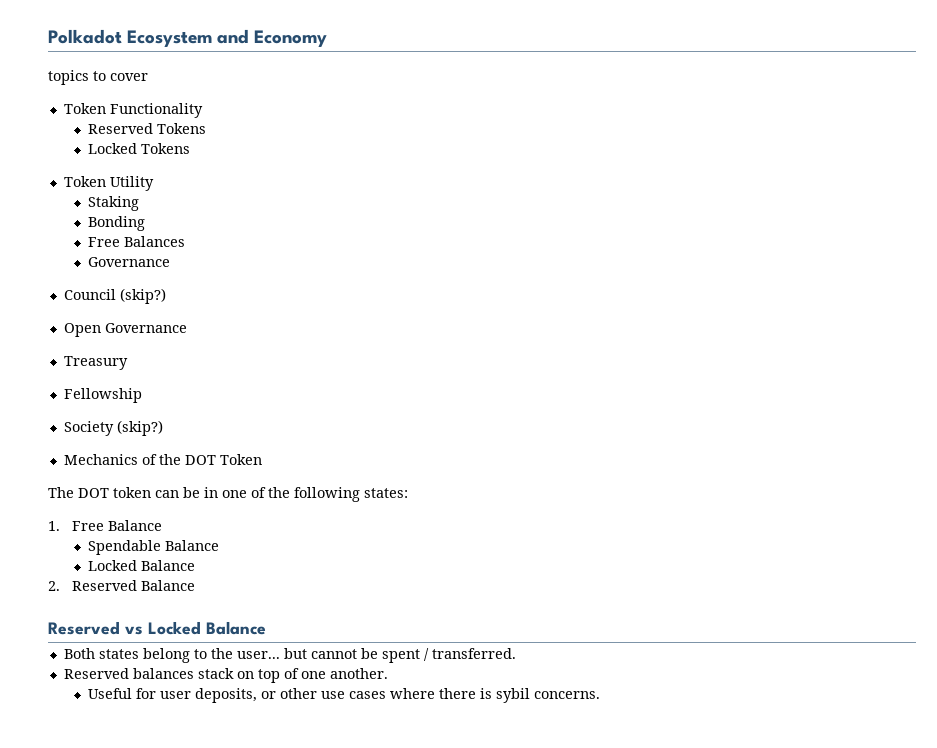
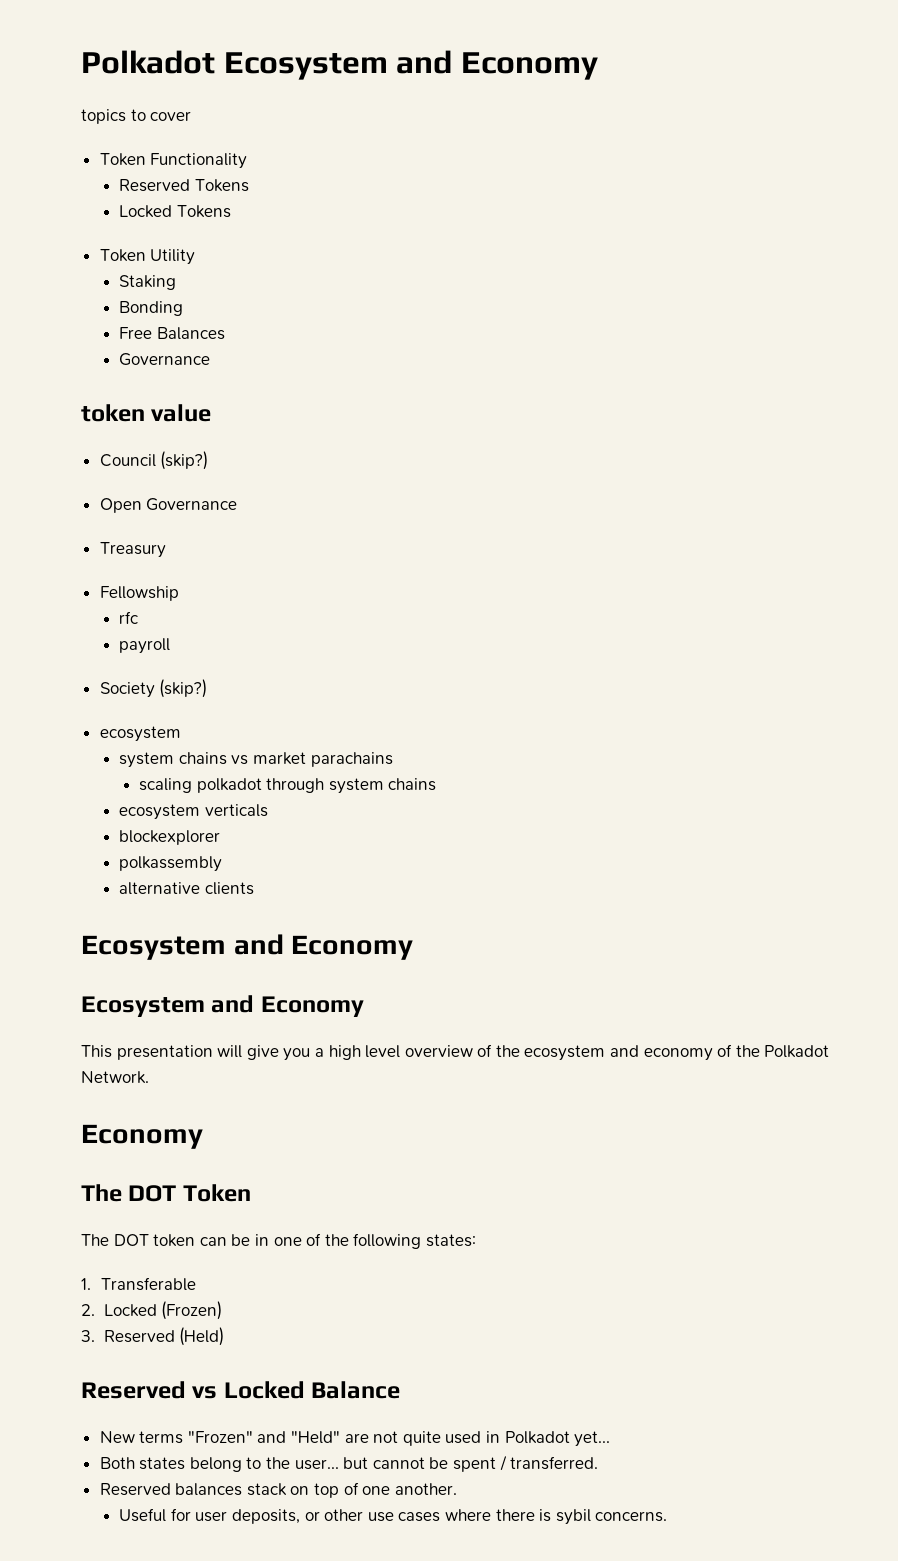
(170, 262) none -> [81,404,212,422] // token value
(142, 395) none -> [119,611,139,624] [119,638,171,654] // rfc // payroll
[63,454,181,465] Mechanics of the -> [99,726,181,742] [119,752,393,768] [138,778,437,794] [119,804,268,820] [119,830,221,845] [119,856,223,872] [119,882,254,895] [81,934,414,960] [81,995,364,1017] [81,1044,830,1061] [81,1071,149,1084] [81,1124,203,1149] [81,1184,122,1202] ecosystem // system chains vs market parachains // scaling polkadot through system chains // ecosystem verticals // blockexplorer // polkassembly // alternative clients // Ecosystem and Economy // Ecosystem and Economy // This presentation will give you a high level overview of the ecosystem and economy of the Polkadot Network. // Economy // The
[71,520,162,531] [87,540,219,555] [87,560,195,571] [48,580,195,591] [48,621,266,635] Free Balance // Spendable Balance // Locked Balance // 2. Reserved Balance // Reserved vs Locked Balance -> [100,1277,196,1291] [81,1301,223,1320] [81,1327,225,1346] [81,1381,401,1399] [99,1431,611,1447] Transferable // 2. Locked (Frozen) // 3. Reserved (Held) // Reserved vs Locked Balance // New terms "Frozen" and "Held" are not quite used in Polkadot yet...

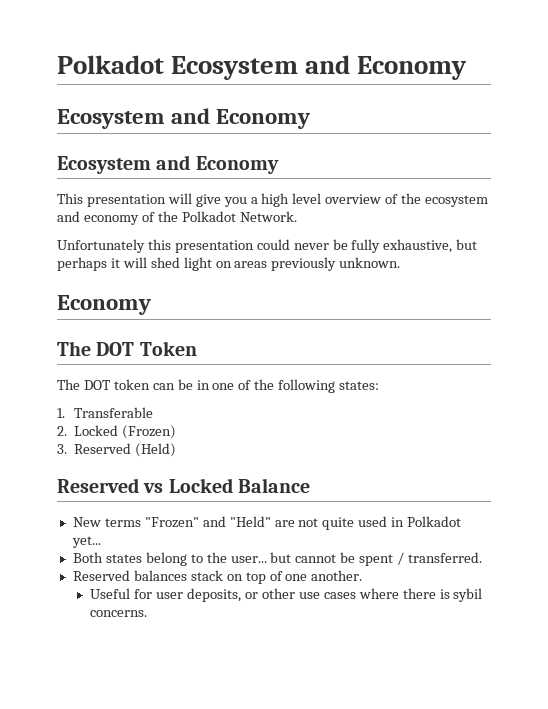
[81,109,192,124] [99,153,248,169] [119,179,249,192] [119,205,231,218] [99,249,196,265] [119,275,177,290] [119,301,184,316] [119,327,225,340] [119,353,211,366] [81,404,212,422] [99,451,209,470] [99,498,238,513] [99,542,166,558] [99,586,179,601] [119,611,139,624] [119,638,171,654] [99,679,208,698] [99,726,181,742] [119,752,393,768] [138,778,437,794] [119,804,268,820] [119,830,221,845] [119,856,223,872] [119,882,254,895] // topics to cover // Token Functionality // Reserved Tokens // Locked Tokens // Token Utility // Staking // Bonding // Free Balances // Governance // token value // Council (skip?) // Open Governance // Treasury // Fellowship // rfc // payroll // Society (skip?) // ecosystem // system chains vs market parachains // scaling polkadot through system chains // ecosystem verticals // blockexplorer // polkassembly // alternative clients -> (468, 68) none
(149, 1077) none -> [57,239,478,253] [57,257,401,271] // Unfortunately this presentation could never be fully exhaustive, but perhaps it will shed light on areas previously unknown.

